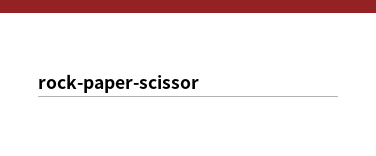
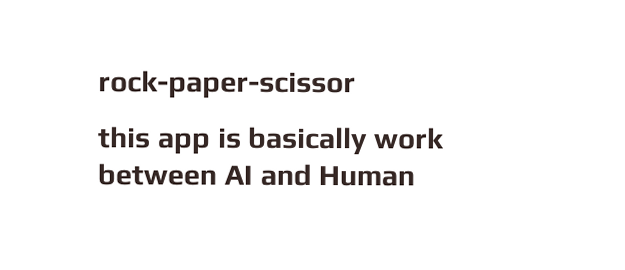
(199, 83) none -> [97,126,446,156] [97,163,416,187] // this app is basically work between AI and Human

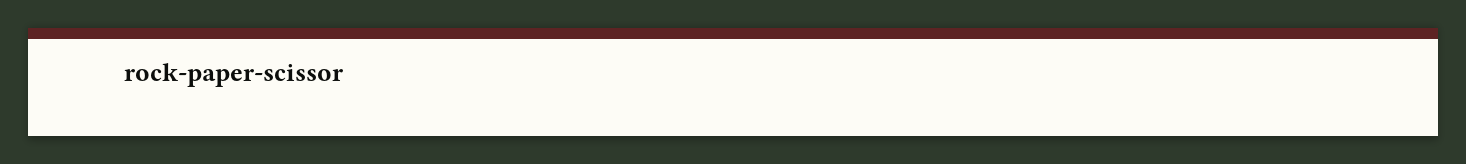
[97,126,446,156] [97,163,416,187] // this app is basically work between AI and Human -> (344, 75) none

